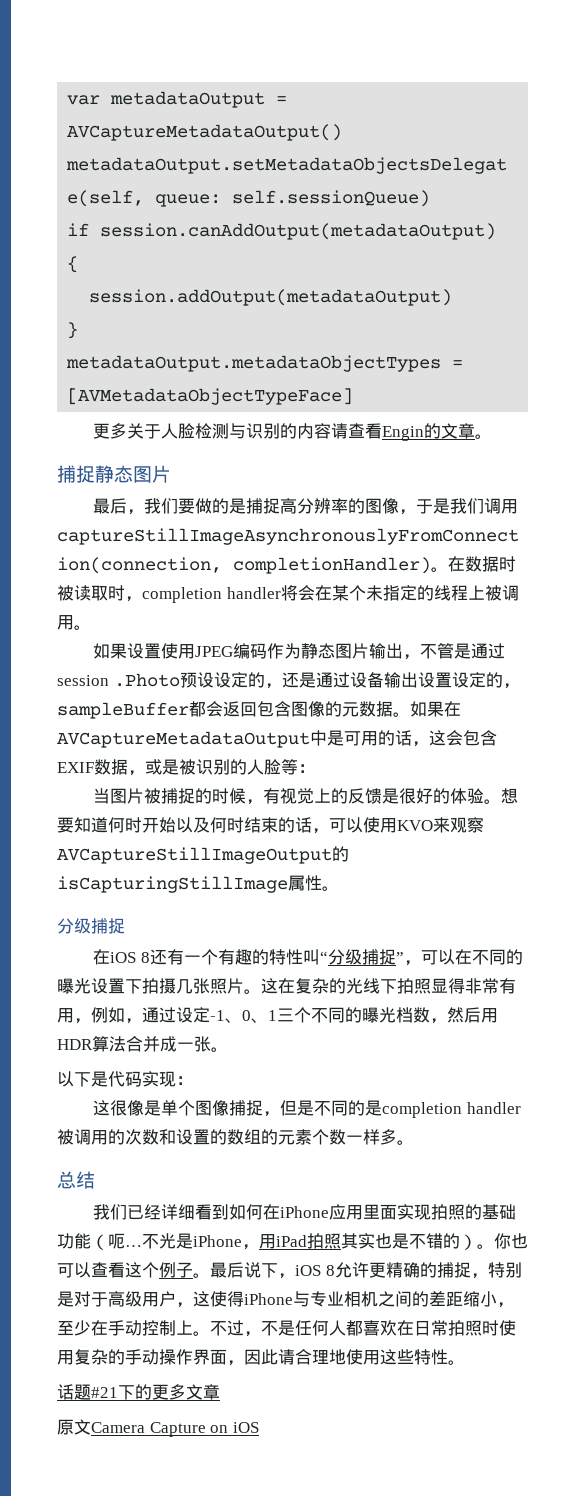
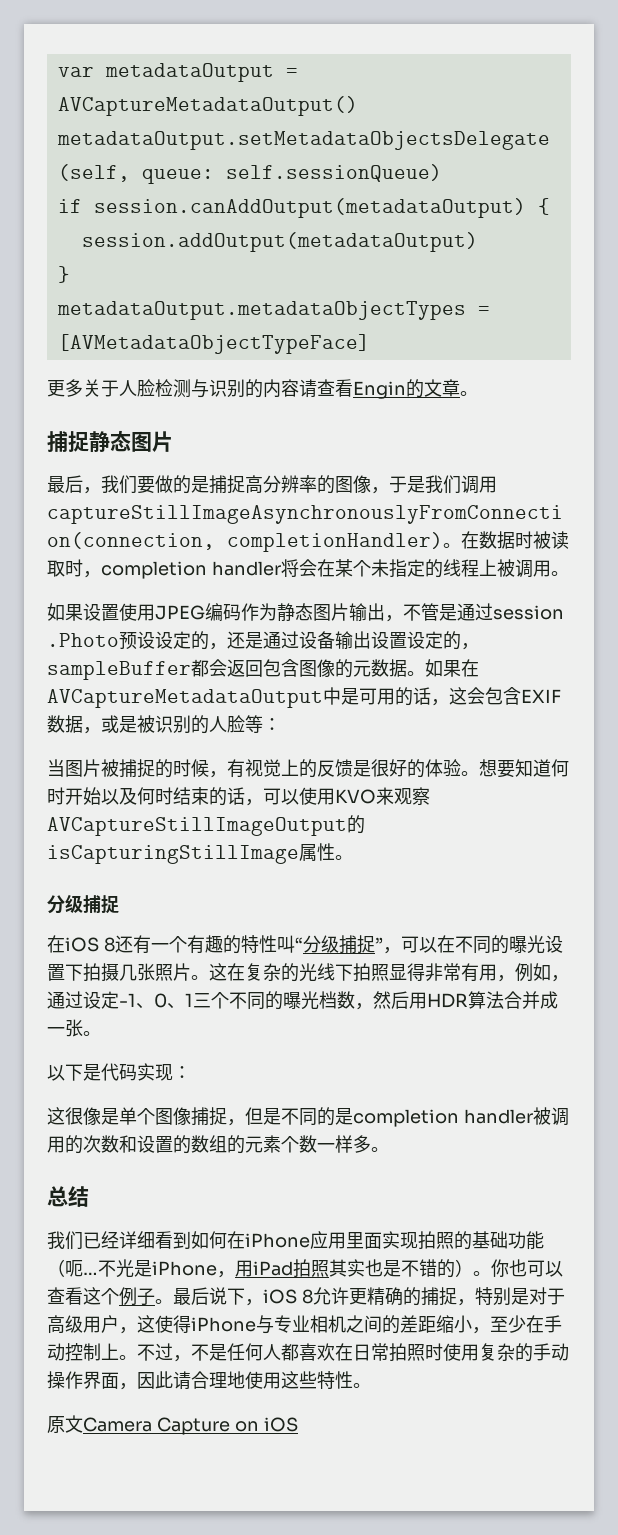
[57,1384,220,1400] // 话题#21下的更多文章 -> (371, 1385) none

